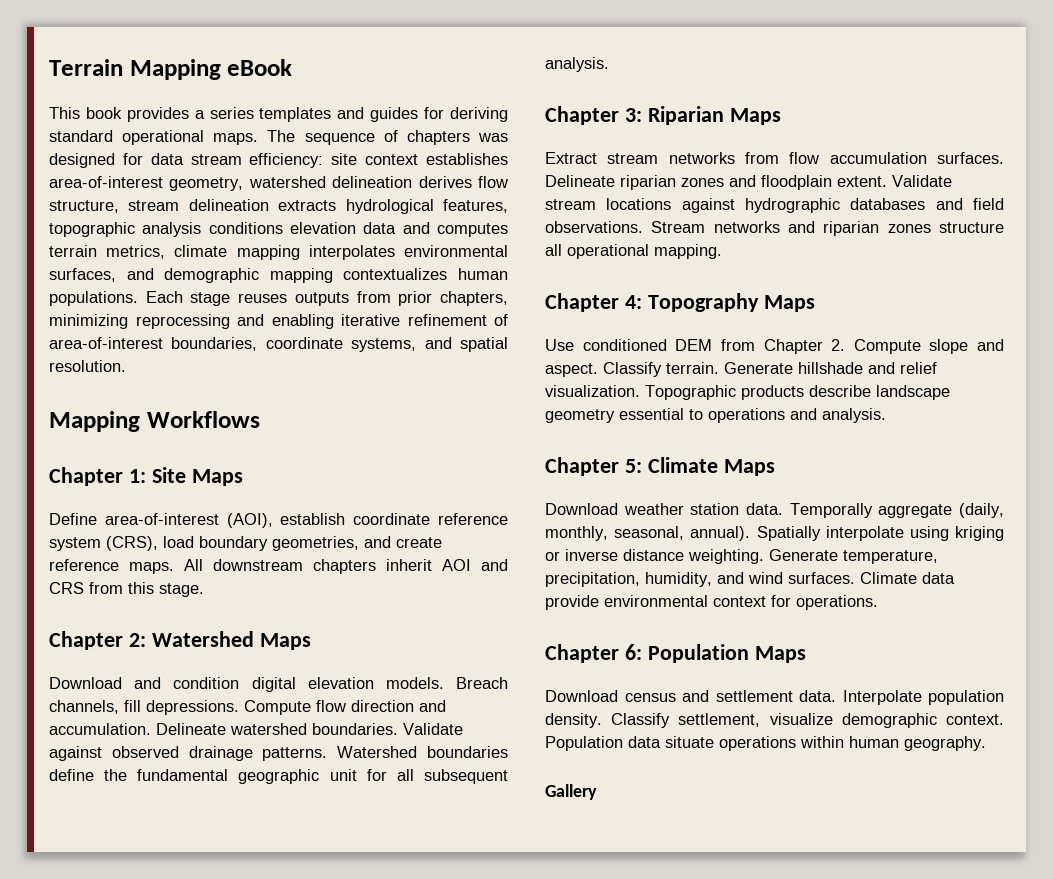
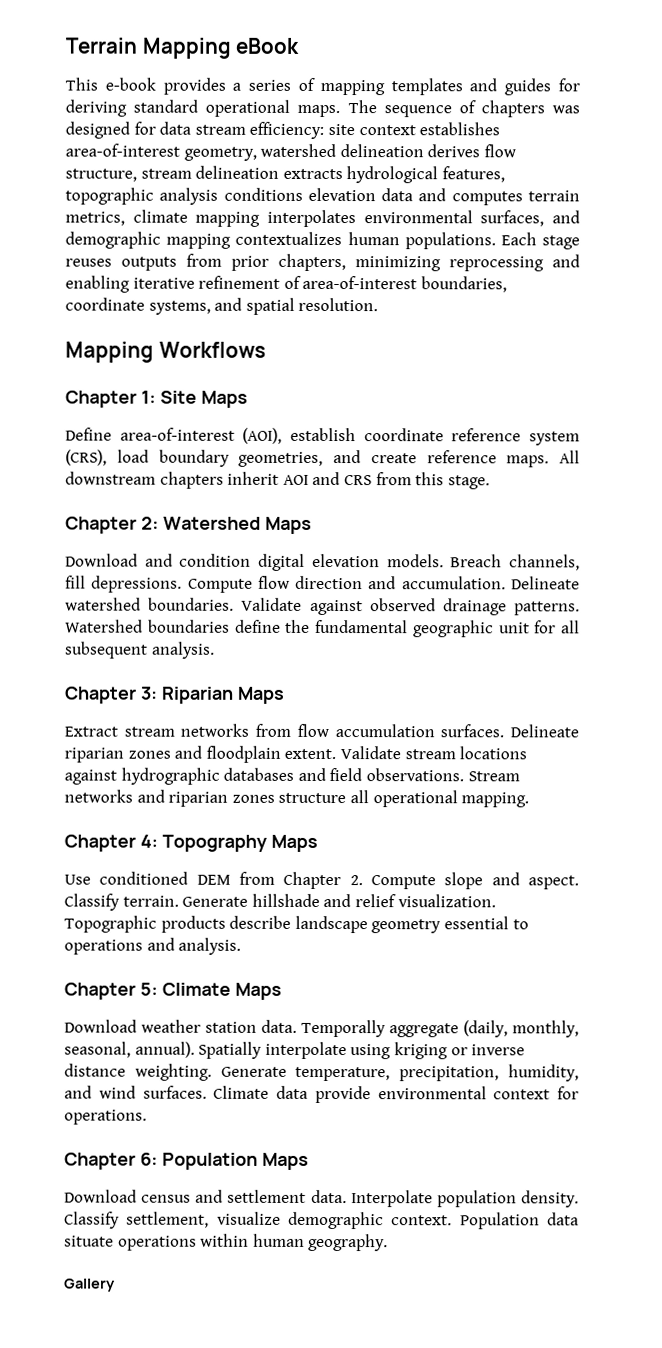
[85,107,122,119] book -> [104,77,156,91] e-book
(254, 113) none -> [297,77,385,96] of mapping

